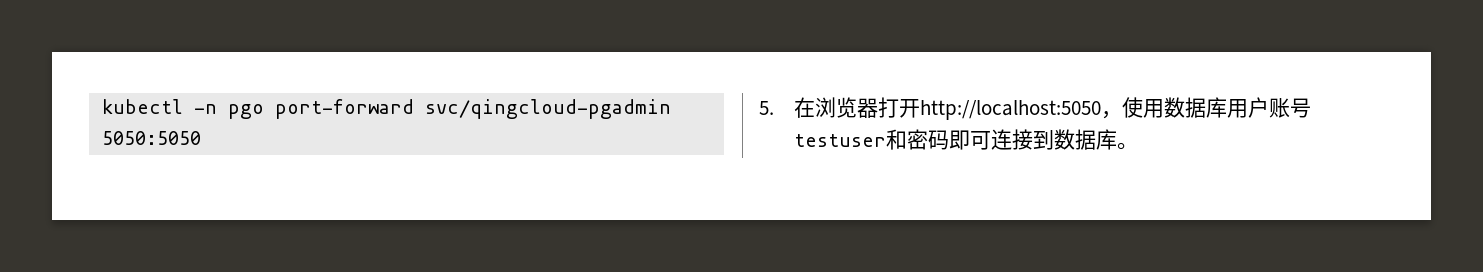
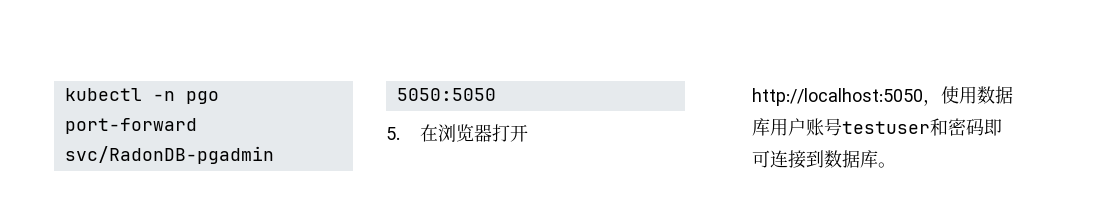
[424,99,671,119] svc/qingcloud-pgadmin -> [64,146,274,164] svc/RadonDB-pgadmin

